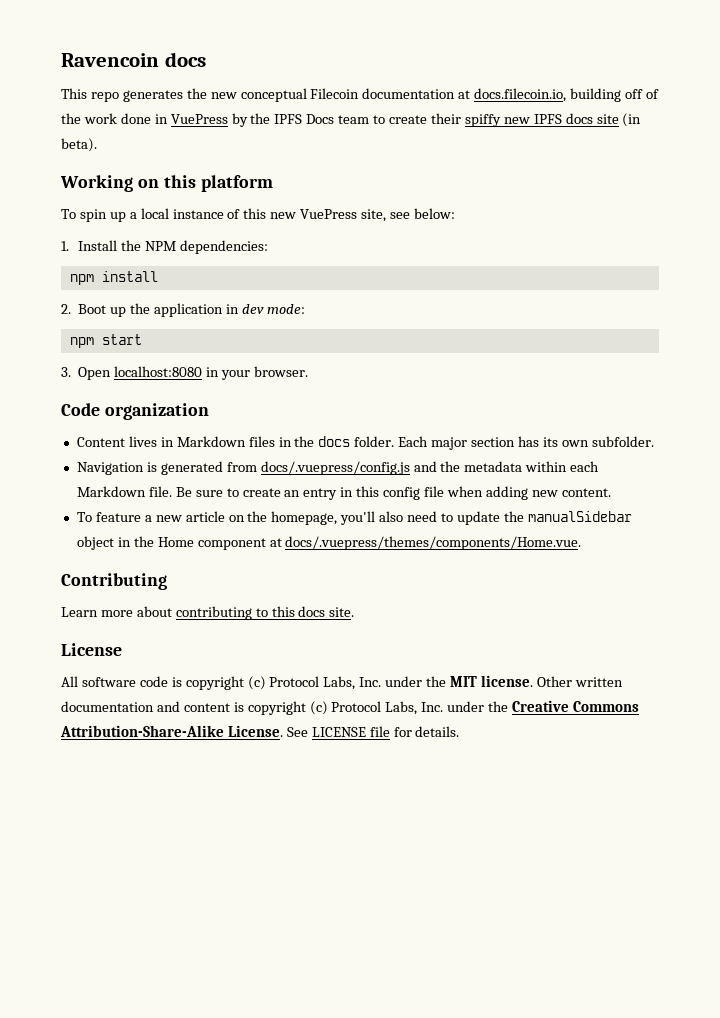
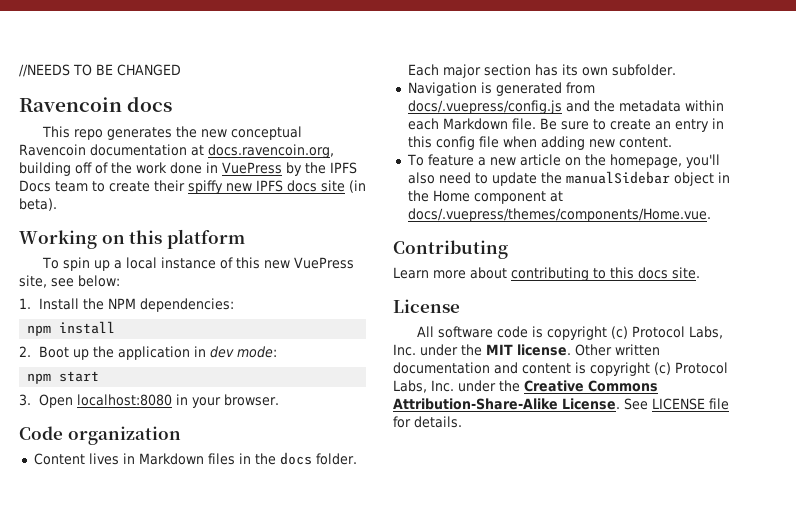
(61, 60) none -> [19,64,181,77] //NEEDS TO BE CHANGED //
[310,88,360,99] Filecoin -> [19,144,86,156] Ravencoin
[474,88,567,102] docs.filecoin.io, -> [208,144,334,158] docs.ravencoin.org,

